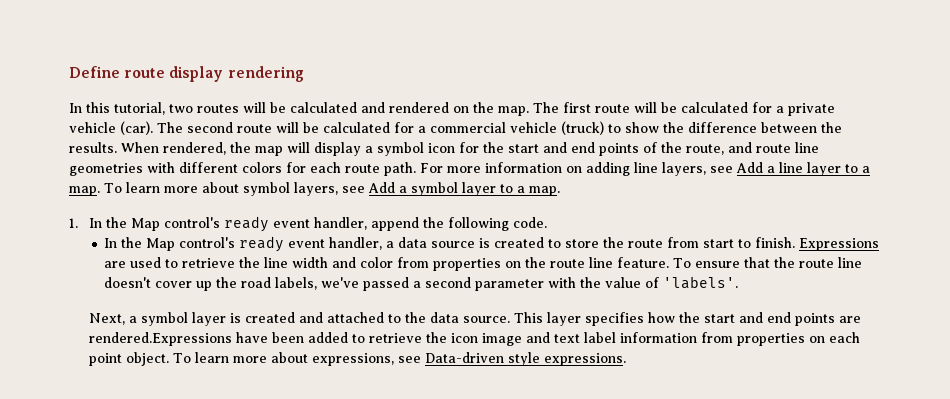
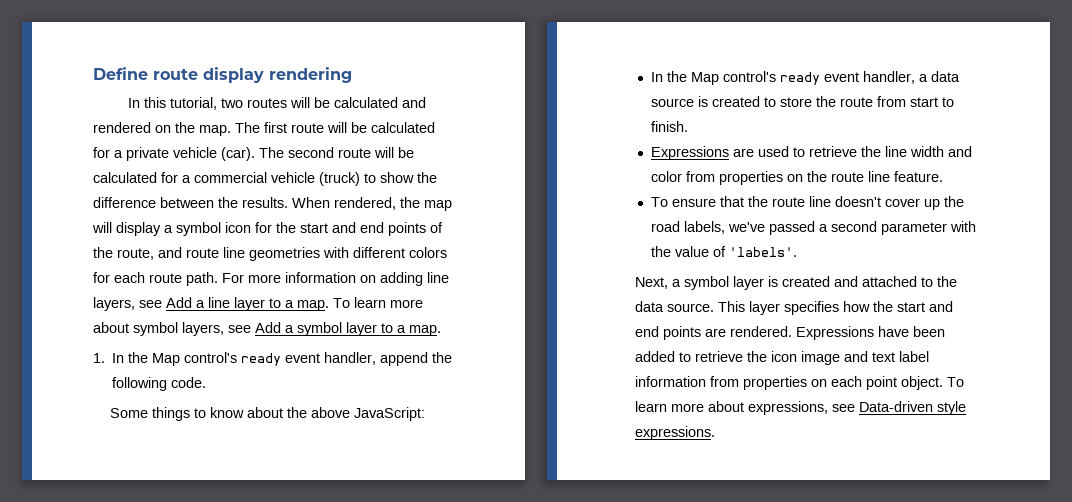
(547, 222) none -> [110,407,426,421] // Some things to know about the above JavaScript:
(796, 242) none -> (689, 126) //
(670, 262) none -> (944, 176) //
[88,332,232,346] rendered.Expressions -> [730,326,875,340] rendered. Expressions

